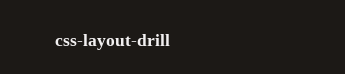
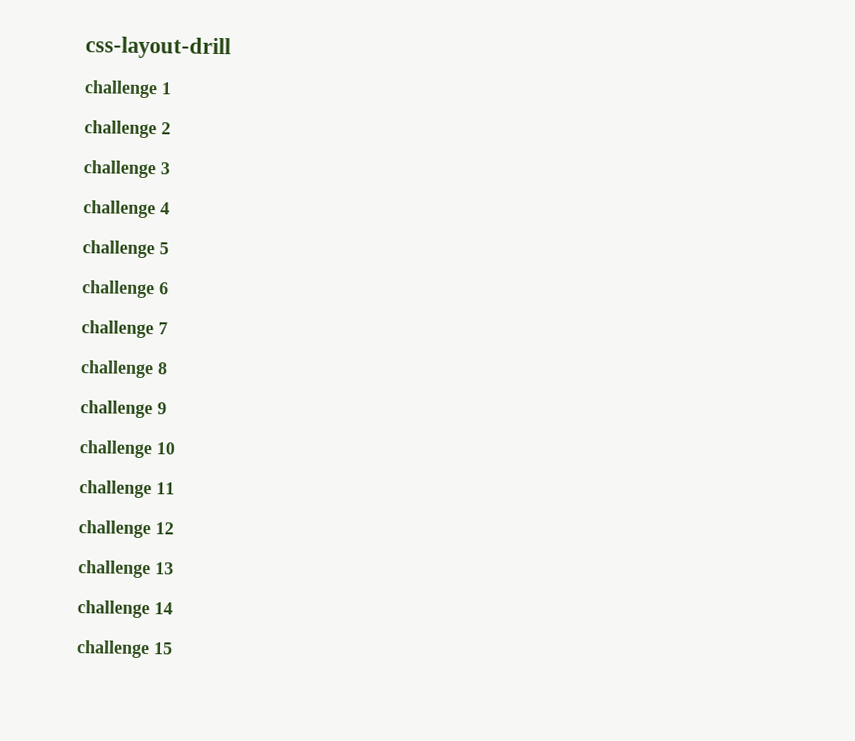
(170, 42) none -> [84,80,172,99] [84,120,171,139] [83,160,170,179] [83,200,170,219] [82,240,169,259] [82,280,169,299] [81,320,168,339] [80,360,168,379] [80,400,167,419] [79,440,175,459] [79,480,175,499] [78,520,174,539] [78,560,174,579] [77,600,173,619] [76,640,173,659] // challenge 1 // challenge 2 // challenge 3 // challenge 4 // challenge 5 // challenge 6 // challenge 7 // challenge 8 // challenge 9 // challenge 10 // challenge 11 // challenge 12 // challenge 13 // challenge 14 // challenge 15

